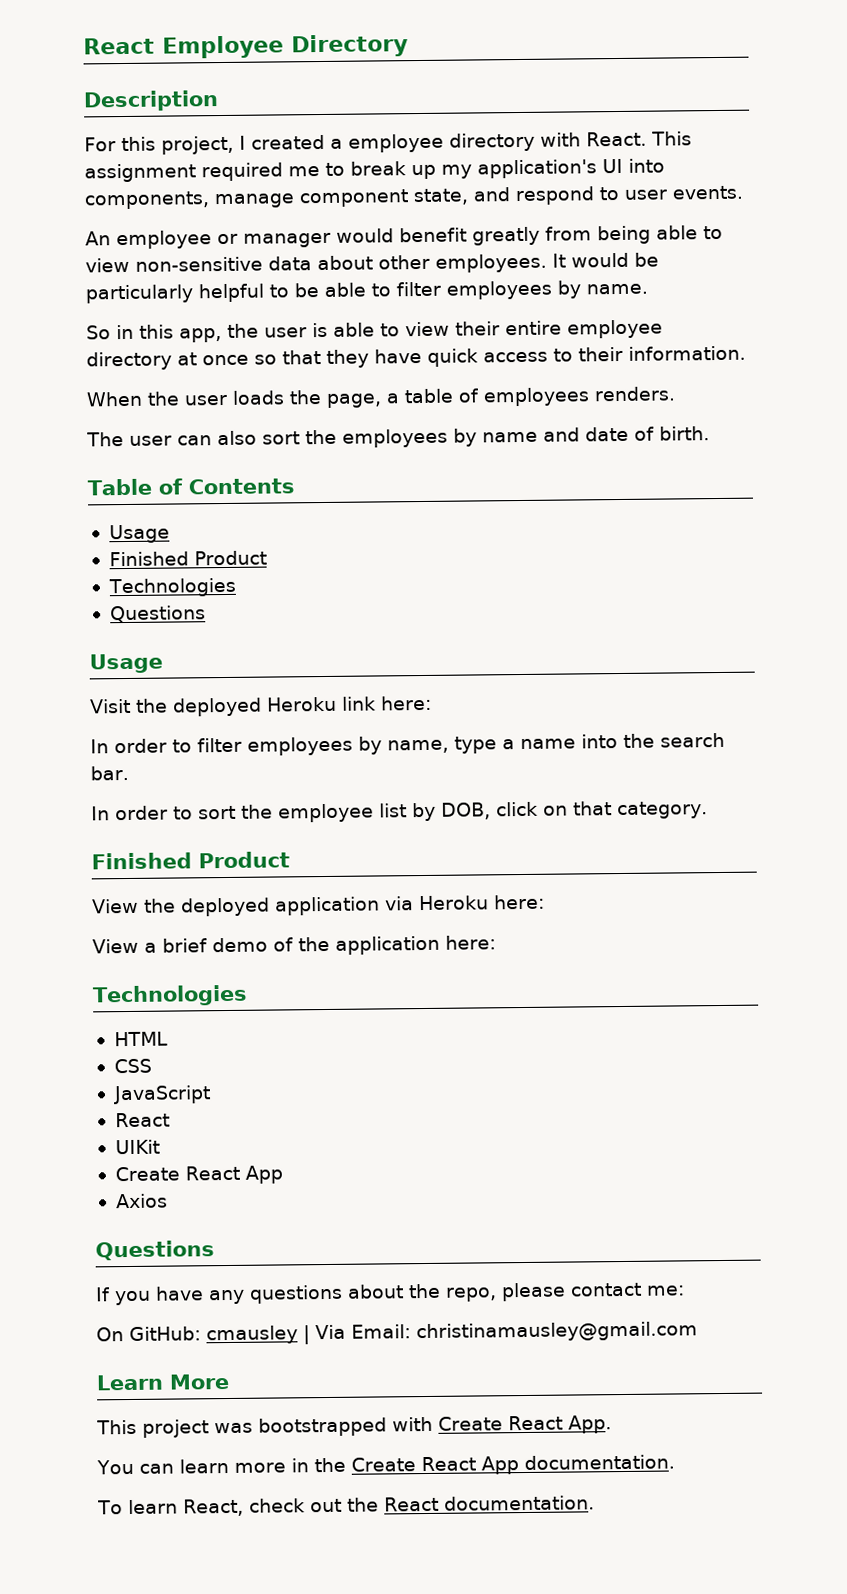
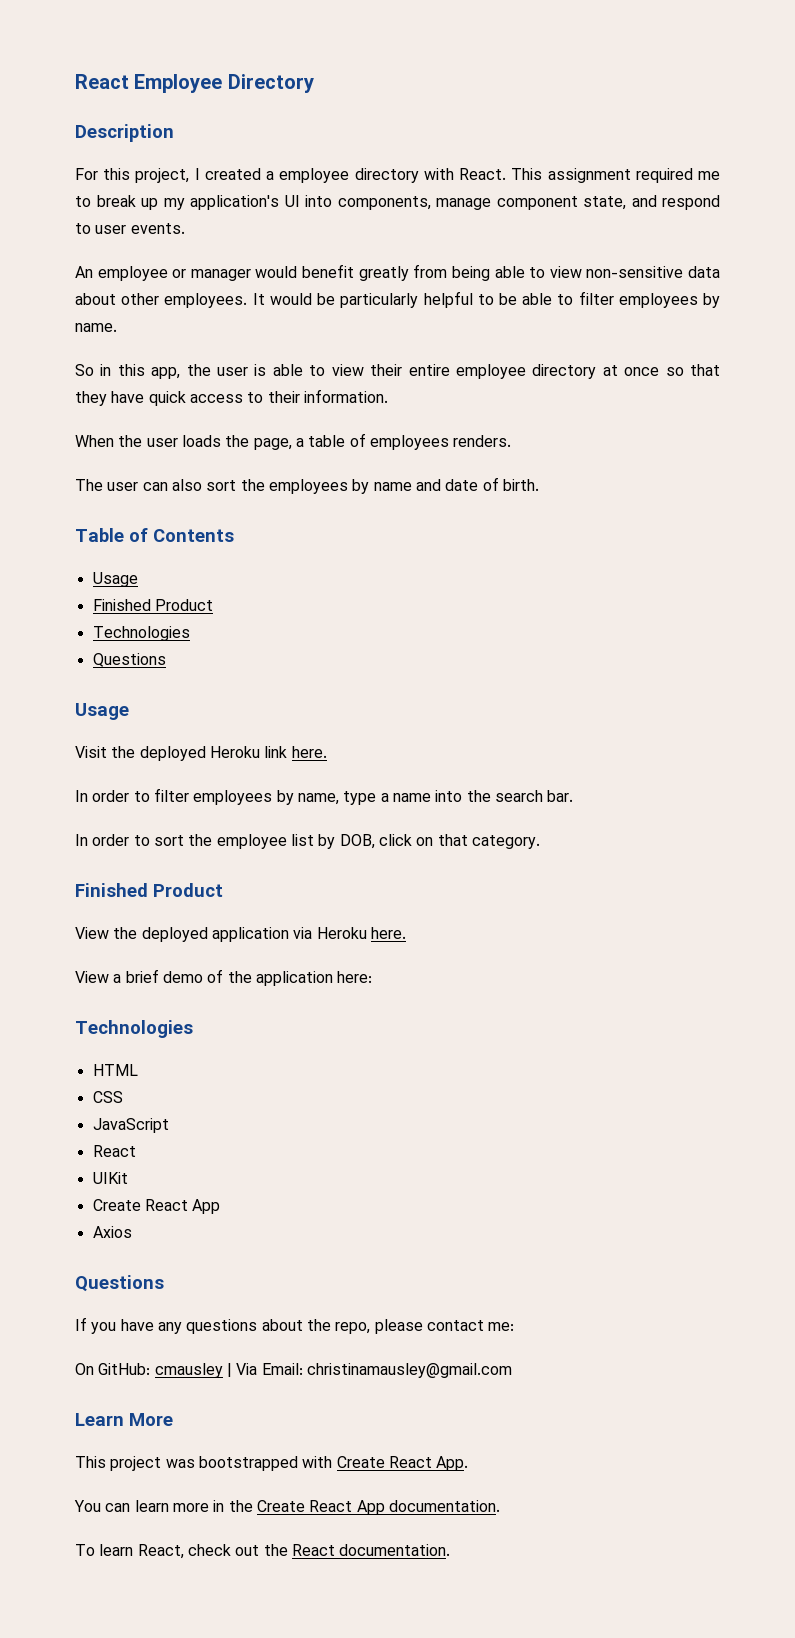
[380,695,432,711] here: -> [291,746,327,758] here.
[493,894,545,910] here: -> [370,927,406,939] here.

